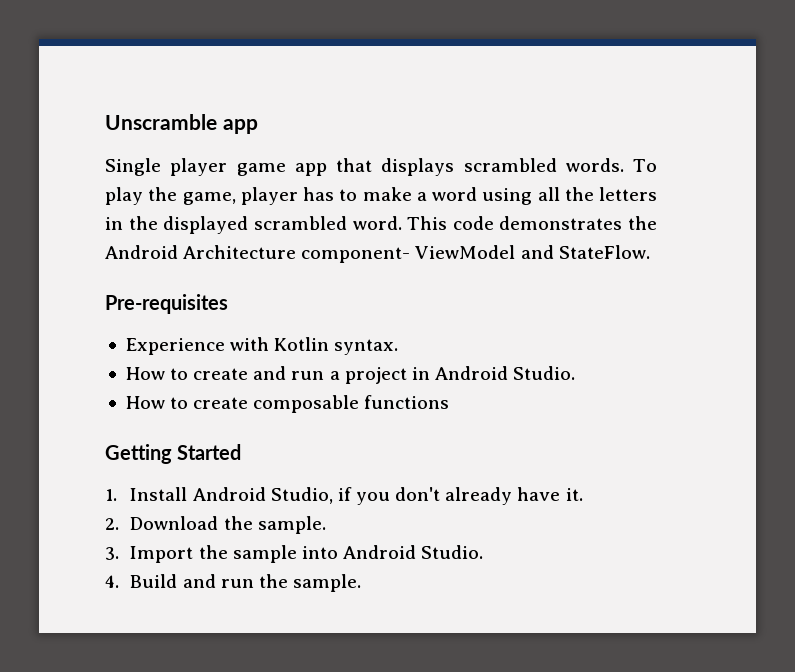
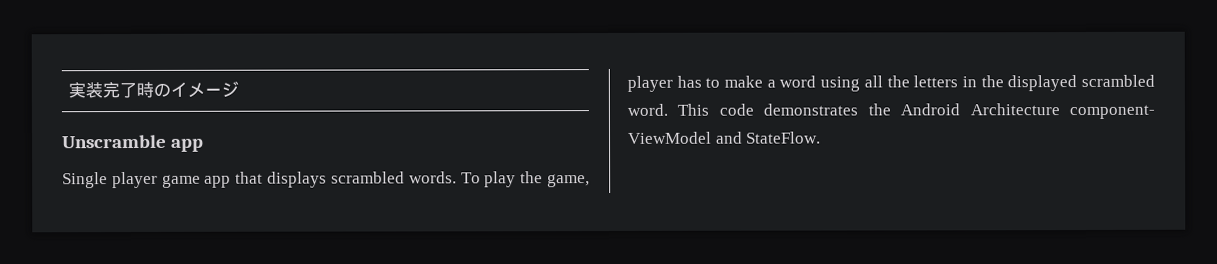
(105, 122) none -> [68,80,240,99] 実装完了時のイメージ //
[105,294,228,314] [125,337,399,355] [125,366,576,384] [125,395,450,413] [105,444,242,464] [105,487,583,505] [105,516,326,534] [105,545,484,563] [105,574,361,592] // Pre-requisites // Experience with Kotlin syntax. // How to create and run a project in Android Studio. // How to create composable functions // Getting Started // 1. Install Android Studio, if you don't already have it. // 2. Download the sample. // 3. Import the sample into Android Studio. // 4. Build and run the sample. -> (822, 137) none

